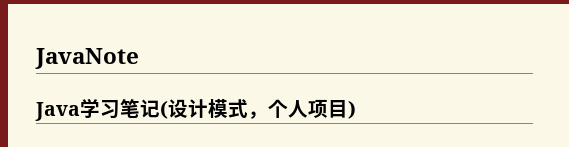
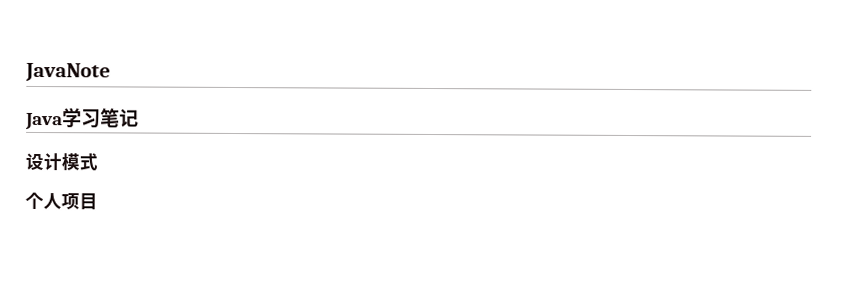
[160,100,168,119] ( -> (139, 118) //
[248,111,268,119] ， -> (98, 162) //
[348,100,356,119] ) -> (98, 201) none

